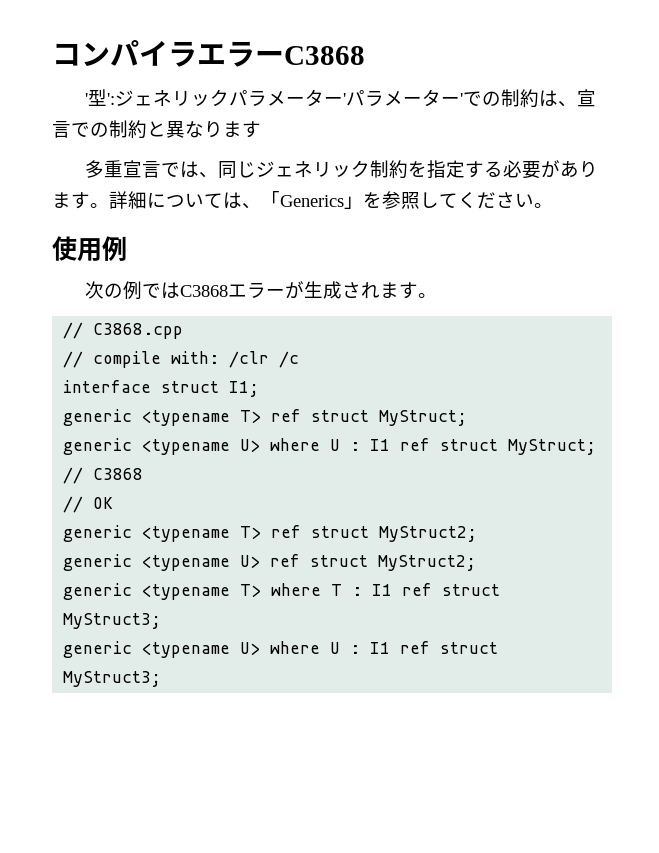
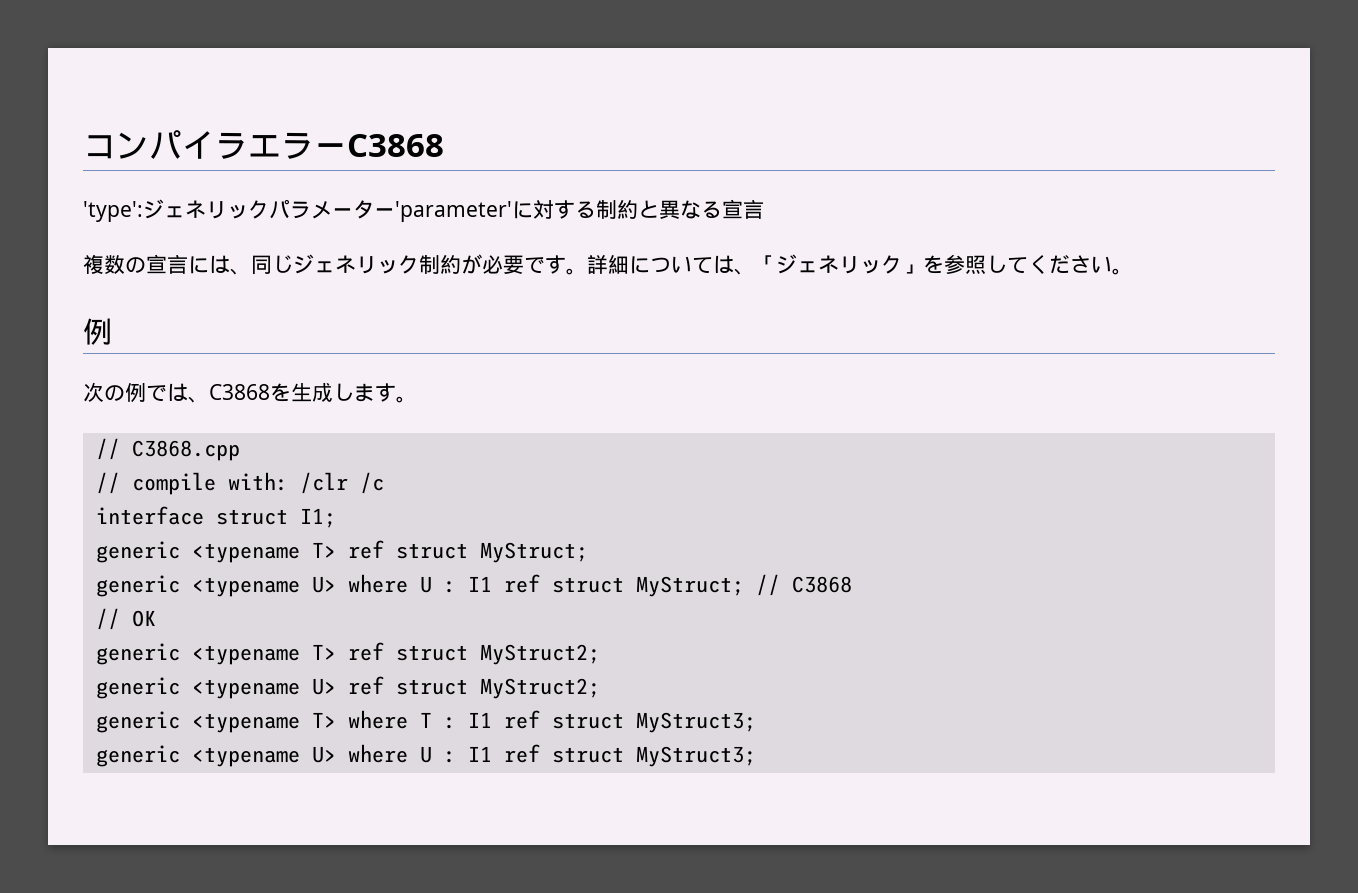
[85,89,116,106] '型': -> [83,201,143,222] 'type':
[343,89,597,108] [52,120,261,139] [85,160,181,178] 'パラメーター'での制約は、宣言での制約と異なります // 多重宣言で -> [395,199,764,222] [83,254,209,274] 'parameter'に対する制約と異なる宣言 // 複数の宣言に
[408,160,599,179] [52,192,71,208] を指定する必要がありま -> [461,254,545,274] が必要で
[280,195,344,207] Generics -> [776,254,902,274] ジェネリック
[52,236,102,262] 使用 -> (1133, 271) none
[180,281,381,299] C3868エラーが生成され -> [188,383,354,403] 、C3868を生成し

